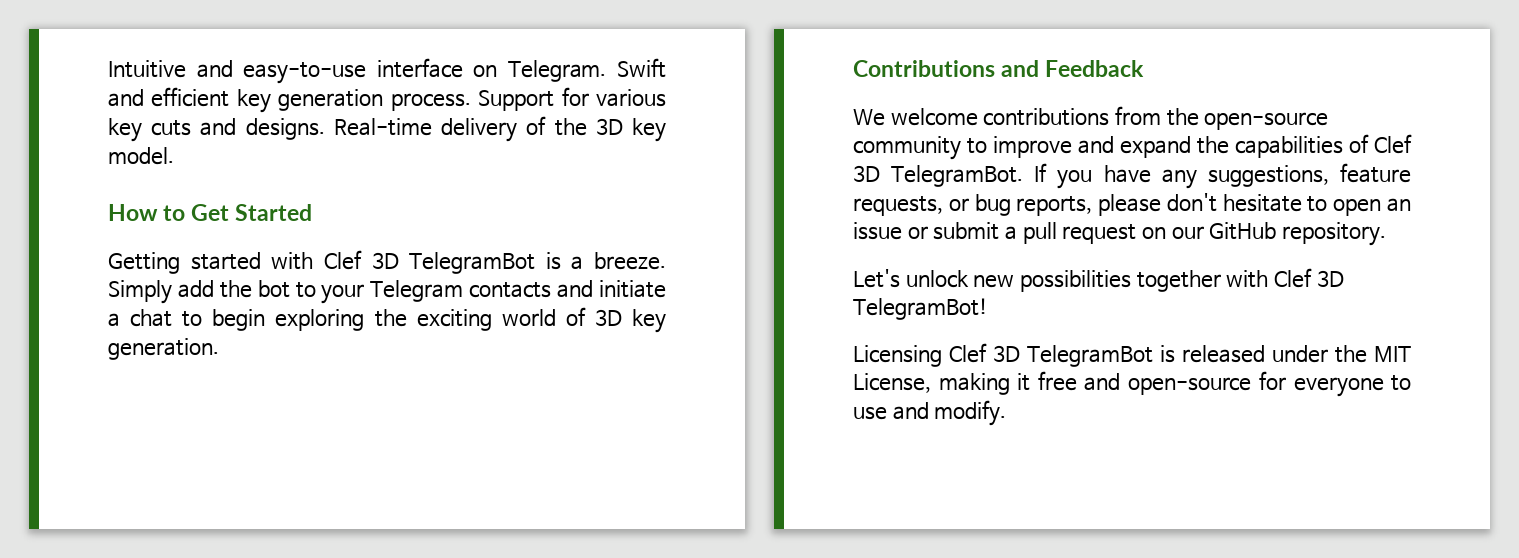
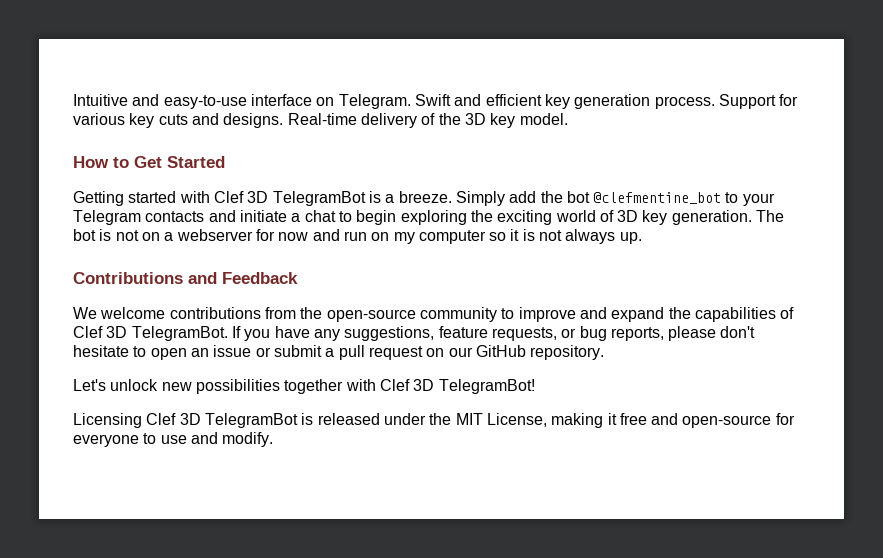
(290, 289) none -> [593,192,722,204] @clefmentine_bot
(219, 349) none -> [756,210,785,222] [73,229,642,244] The bot is not on a webserver for now and run on my computer so it is not always up.

